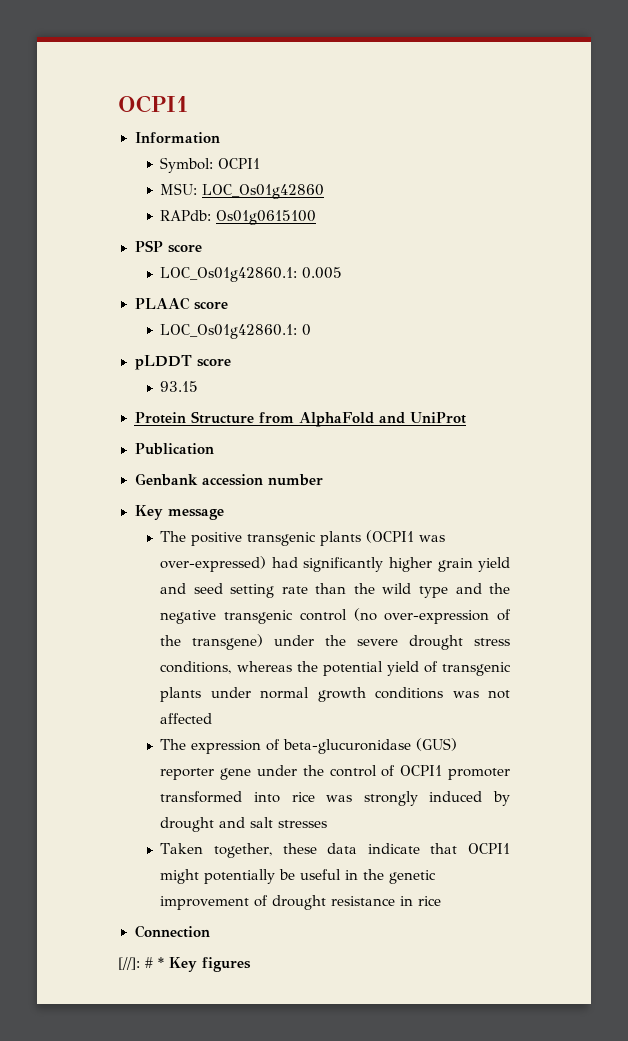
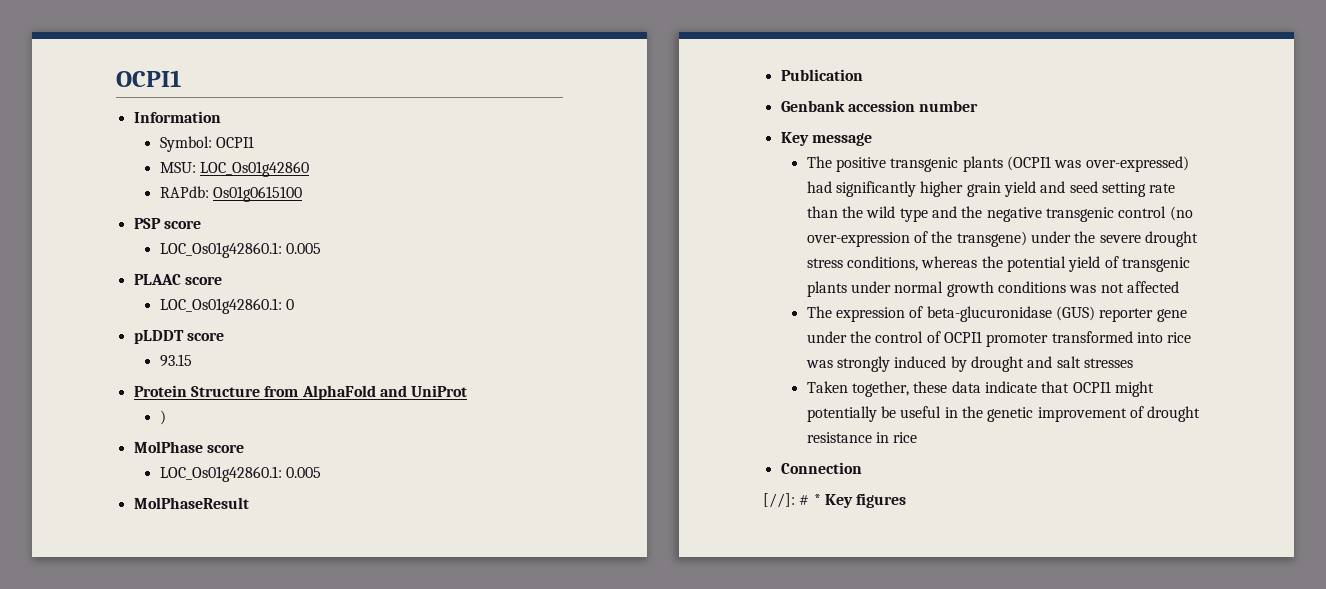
(466, 418) none -> [159,410,166,425] [133,441,244,453] [159,466,322,482] [133,497,249,509] // ) // MolPhase score // LOC_Os01g42860.1: 0.005 // MolPhaseResult

